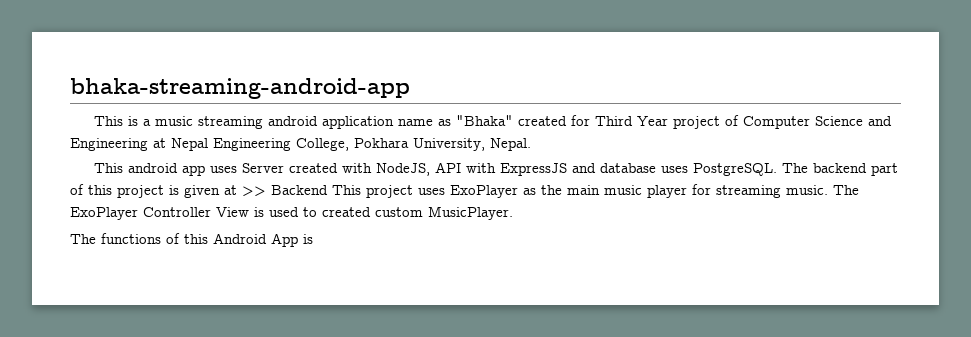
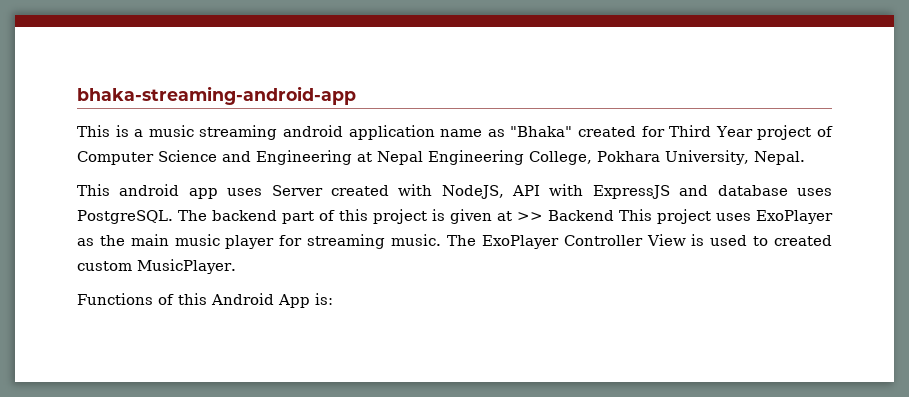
[70,233,161,244] The functions -> [77,293,153,305] Functions
[303,234,313,244] is -> [315,293,333,305] is:

